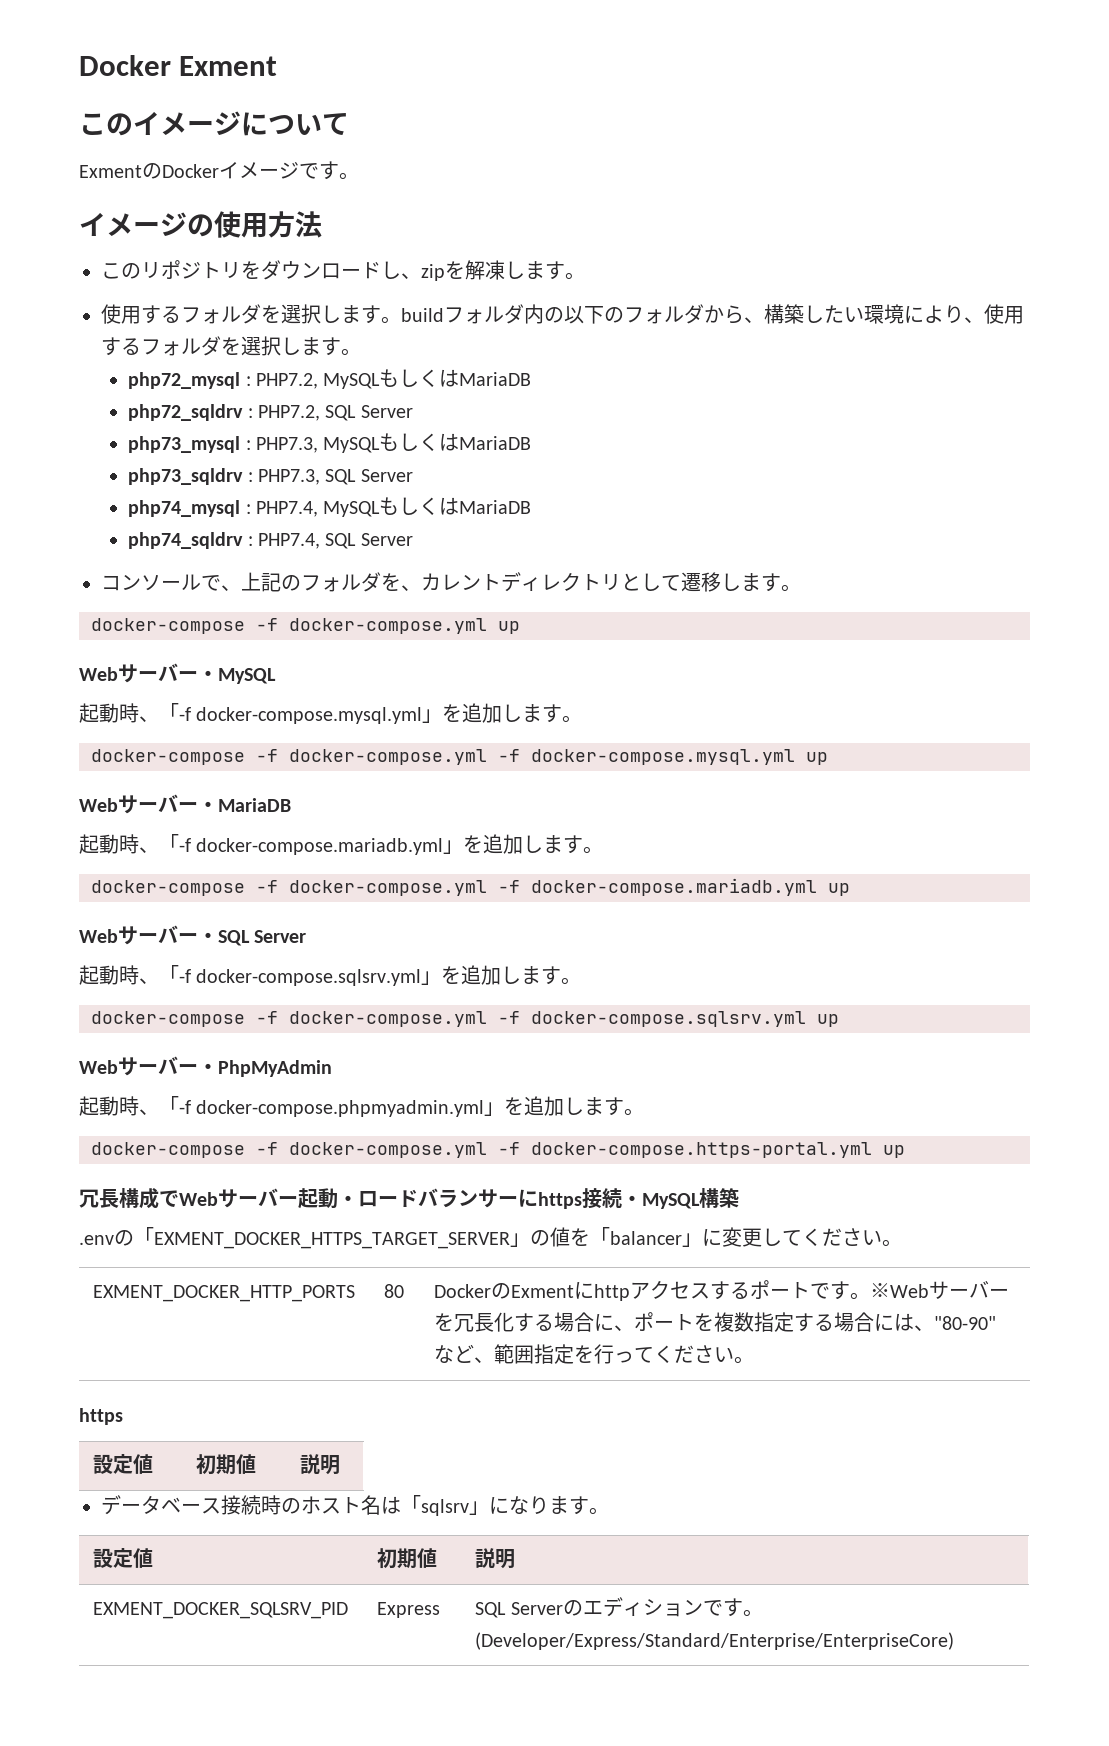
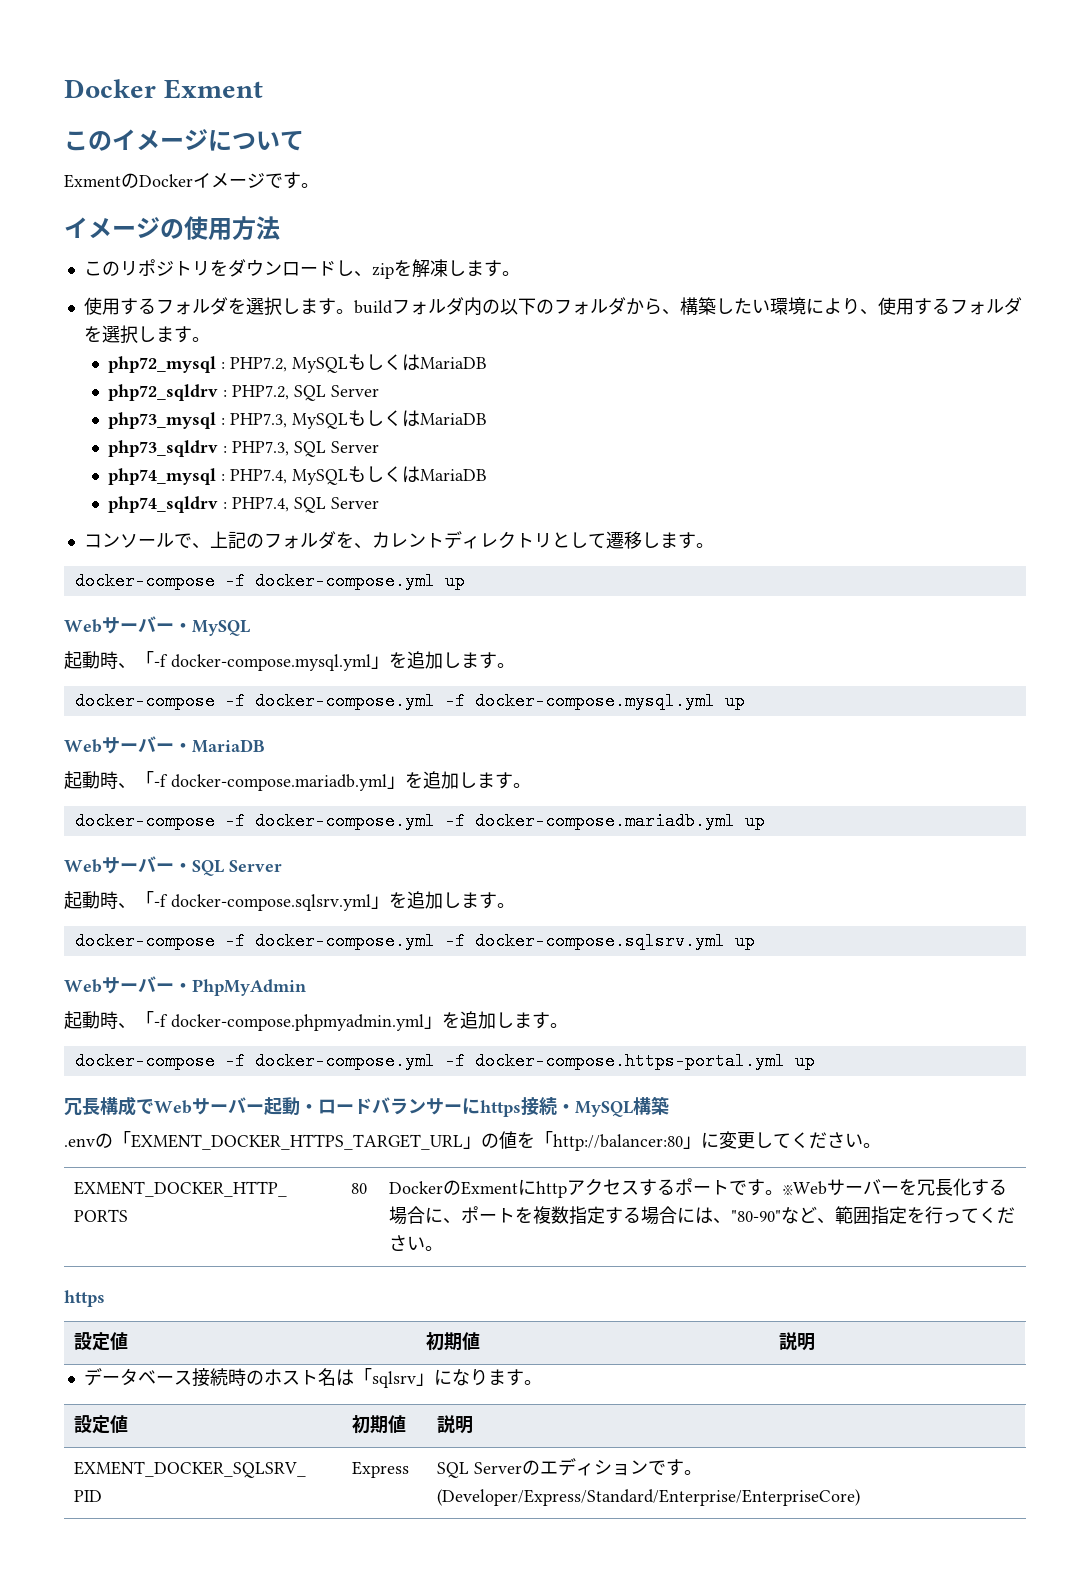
[154,1232,510,1249] EXMENT_DOCKER_HTTPS_TARGET_SERVER -> [131,1134,463,1150] EXMENT_DOCKER_HTTPS_TARGET_URL
[610,1231,682,1245] balancer -> [553,1134,683,1151] http://balancer:80

